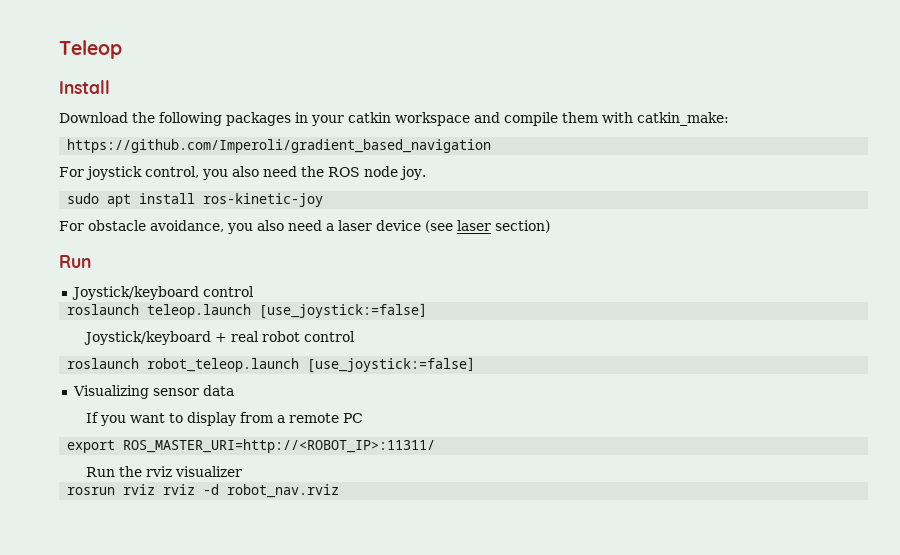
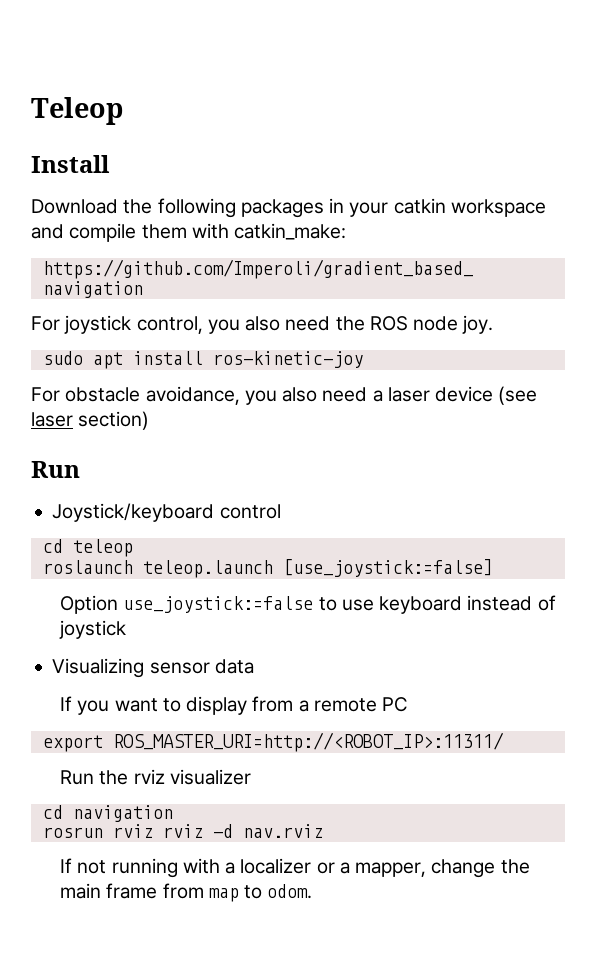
(254, 291) none -> [42,539,133,557] // cd teleop
[83,331,355,345] [67,357,476,373] Joystick/keyboard + real robot control // roslaunch robot_teleop.launch [use_joystick:=false] -> [60,595,556,614] [59,620,127,639] Option use_joystick:=false to use keyboard instead of joystick
(242, 471) none -> [42,805,173,822] // cd navigation
[227,484,340,498] robot_nav.rviz -> [242,824,323,838] [60,858,530,878] [60,883,313,902] nav.rviz // If not running with a localizer or a mapper, change the main frame from map to odom.

